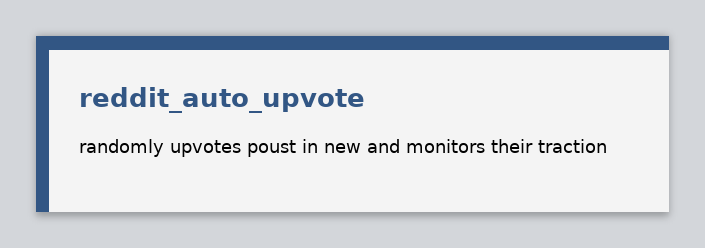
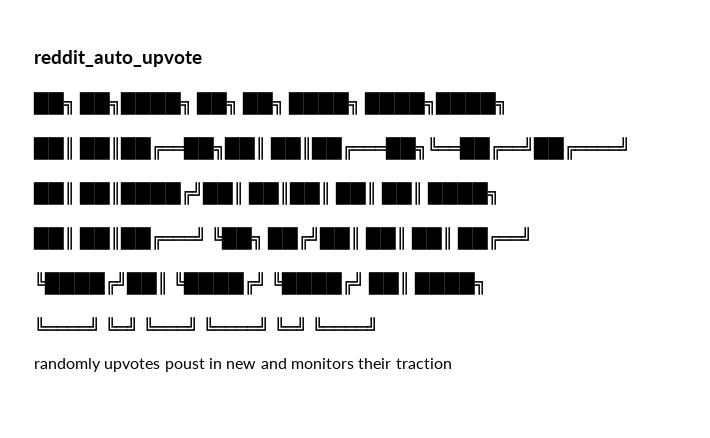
(365, 100) none -> [33,92,507,115] [33,137,630,160] [33,182,499,205] [33,227,532,250] [34,272,486,295] [34,317,378,335] // ██╗ ██╗████╗ ██╗ ██╗ ████╗ ████╗████╗ // ██║ ██║██╔══██╗██║ ██║██╔═══██╗╚══██╔══╝██╔════╝ // ██║ ██║████╔╝██║ ██║██║ ██║ ██║ ████╗ // ██║ ██║██╔═══╝ ╚██╗ ██╔╝██║ ██║ ██║ ██╔══╝ // ╚████╔╝██║ ╚████╔╝ ╚████╔╝ ██║ ████╗ // ╚════╝ ╚═╝ ╚═══╝ ╚════╝ ╚═╝ ╚════╝

